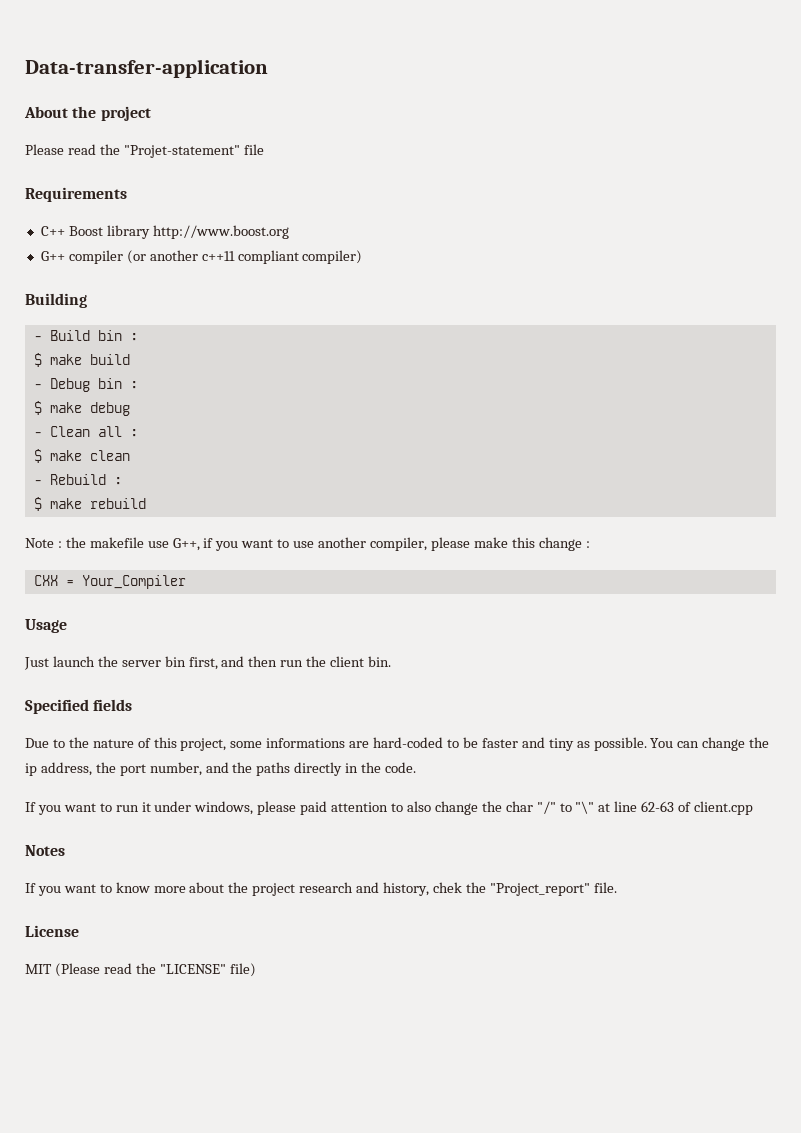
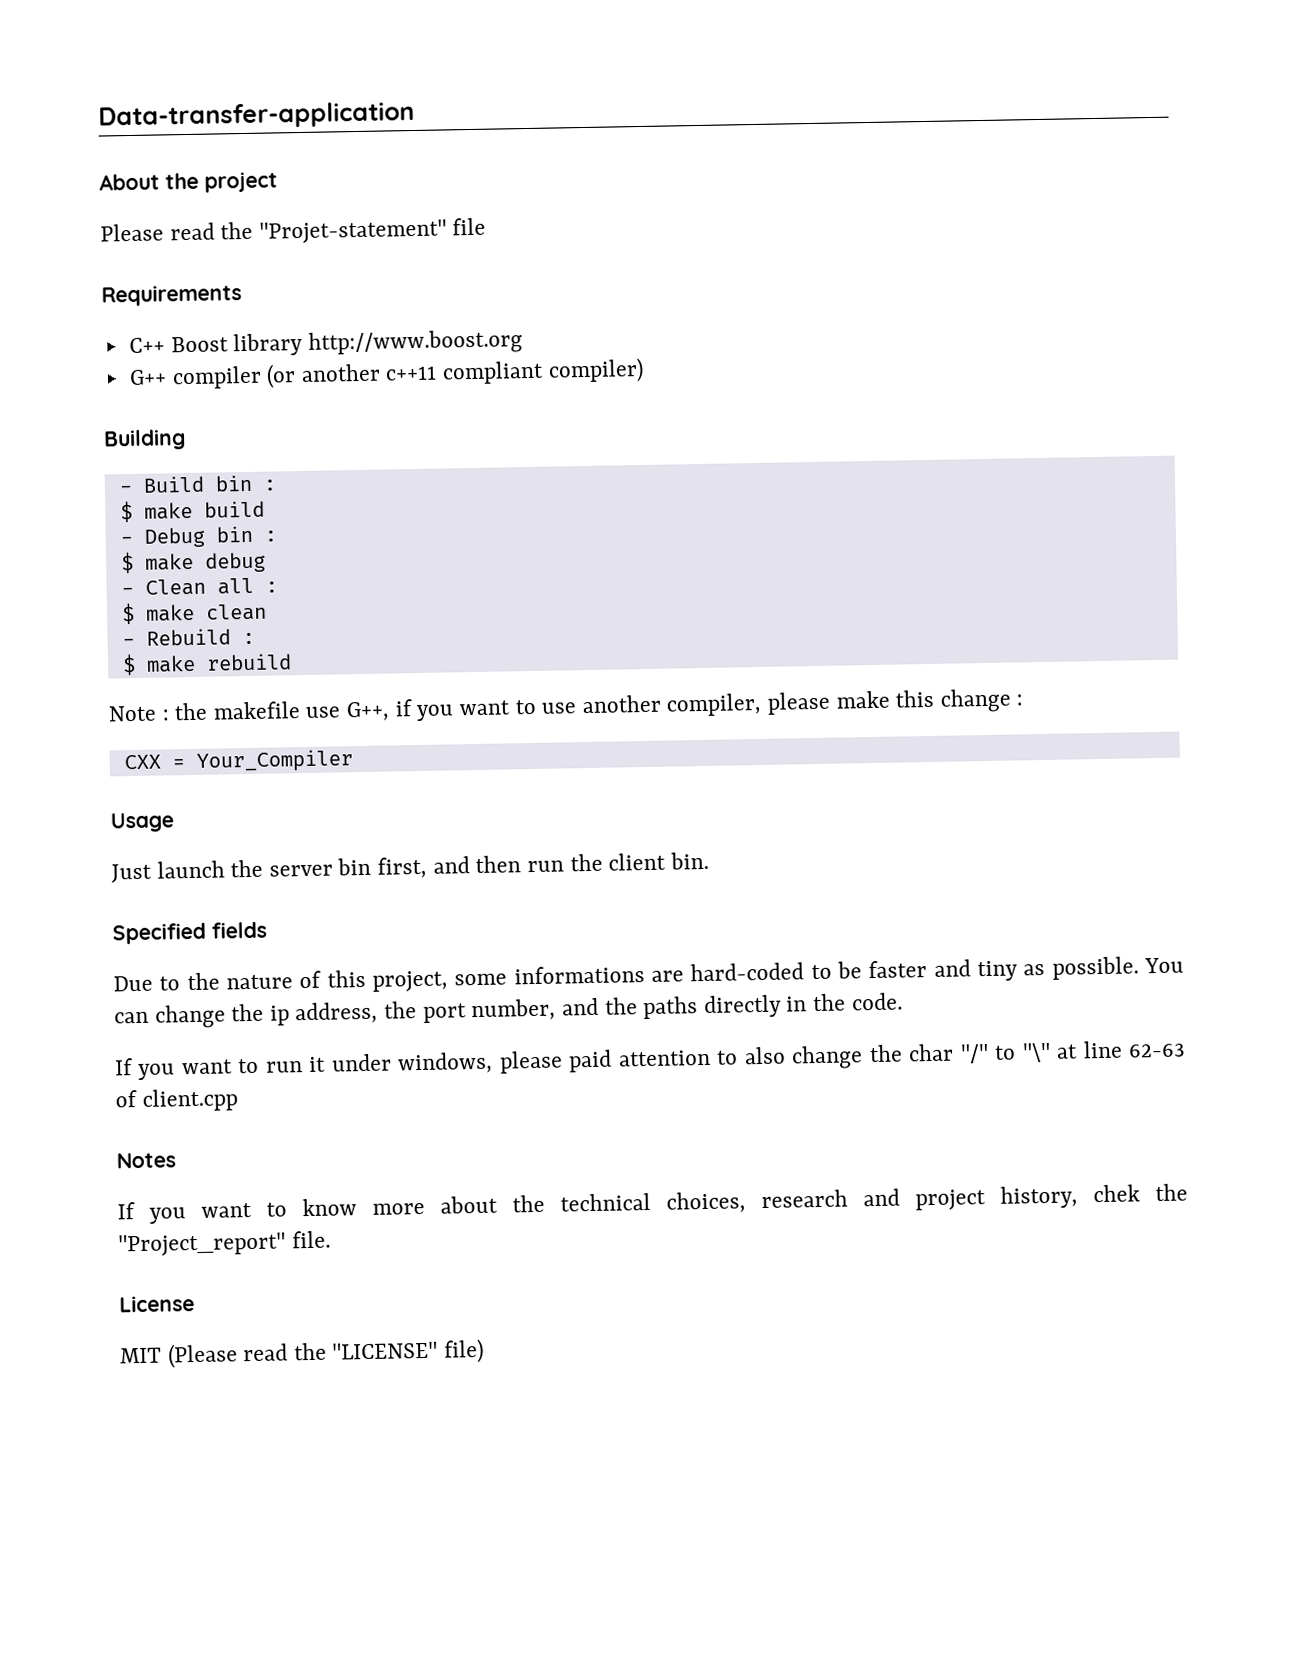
[252,883,296,896] project -> [560,1191,746,1214] technical choices,
(380, 887) none -> [915,1189,986,1211] project

